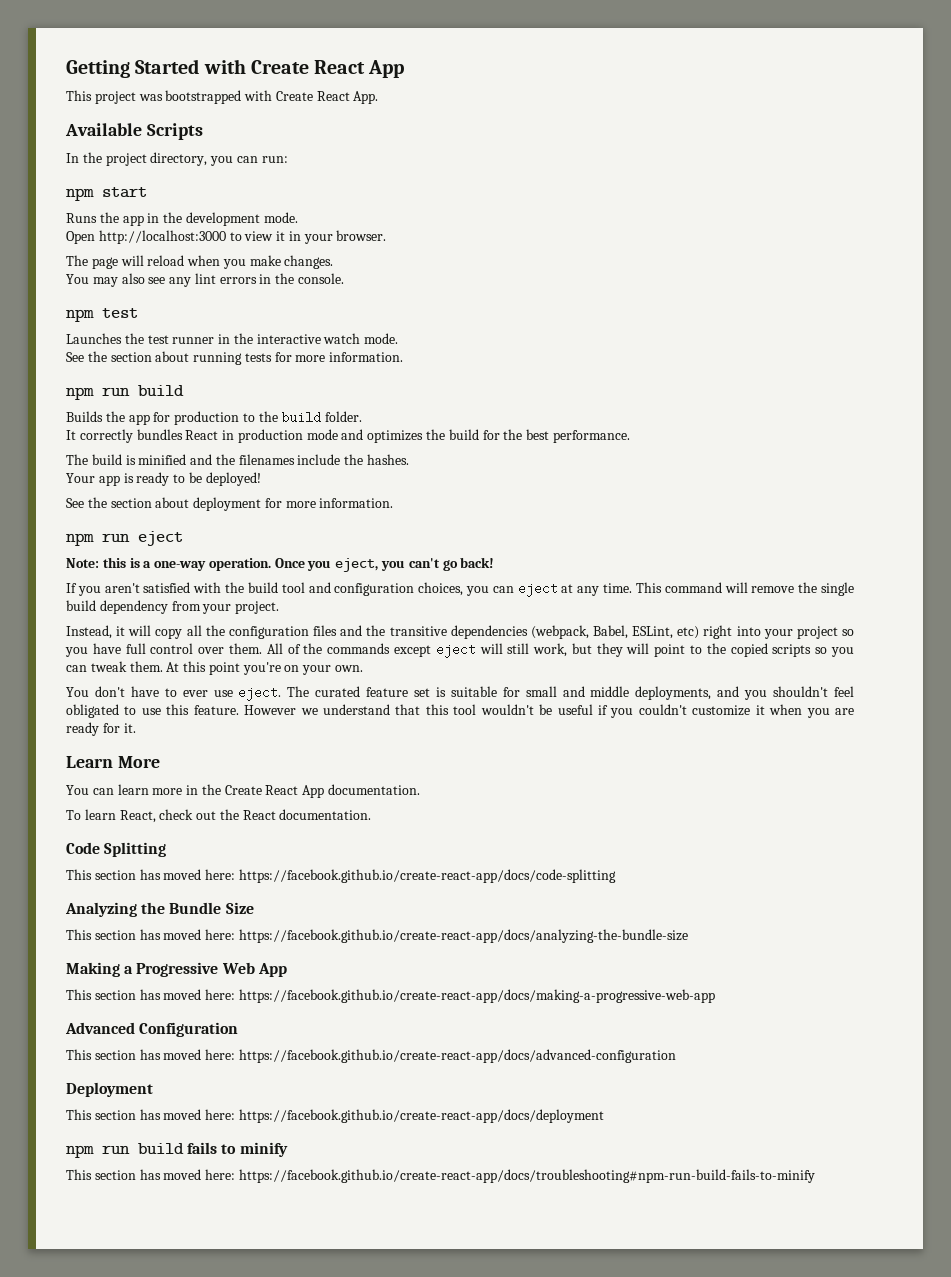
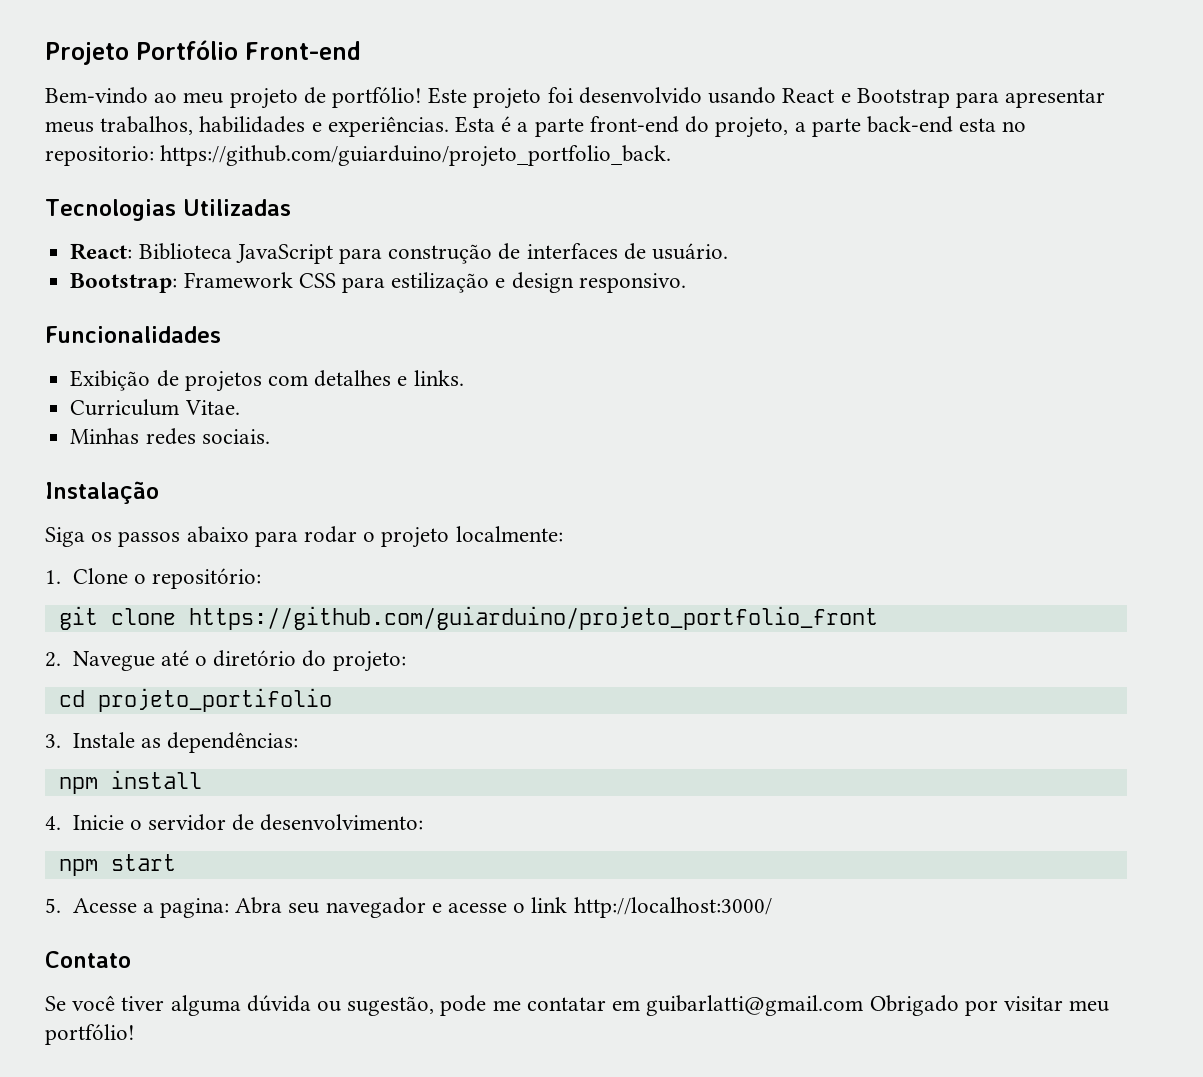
[66,59,405,78] [66,90,379,104] [65,123,203,140] [66,152,288,166] [66,187,147,201] [66,212,298,226] [66,230,387,244] [66,255,334,269] [66,273,345,287] [66,308,138,322] [66,333,399,344] [66,351,404,365] [66,385,184,400] [66,411,363,425] [66,429,630,443] [66,454,410,465] [66,472,261,486] [66,497,394,511] [66,531,183,546] [66,557,495,572] [66,582,855,597] [66,600,280,614] [66,625,854,639] [65,643,854,658] [66,661,364,675] [66,686,855,701] [66,704,855,718] [66,722,136,736] [66,756,160,768] [66,784,421,798] [66,809,372,823] [66,842,167,857] [66,869,616,883] [65,902,254,917] [66,929,688,943] [66,962,287,977] [66,989,715,1003] [65,1022,239,1037] [66,1049,676,1063] [66,1082,153,1097] [66,1109,604,1123] [66,1142,288,1158] [66,1169,815,1183] Getting Started with Create React App // This project was bootstrapped with Create React App. // Available Scripts // In the project directory, you can run: // npm start // Runs the app in the development mode. // Open http://localhost:3000 to view it in your browser. // The page will reload when you make changes. // You may also see any lint errors in the console. // npm test // Launches the test runner in the interactive watch mode. // See the section about running tests for more information. // npm run build // Builds the app for production to the build folder. // It correctly bundles React in production mode and optimizes the build for the best performance. // The build is minified and the filenames include the hashes. // Your app is ready to be deployed! // See the section about deployment for more information. // npm run eject // Note: this is a one-way operation. Once you eject, you can't go back! // If you aren't satisfied with the build tool and configuration choices, you can eject at any time. This command will remove the single build dependency from your project. // Instead, it will copy all the configuration files and the transitive dependencies (webpack, Babel, ESLint, etc) right into your project so you have full control over them. All of the commands except eject will still work, but they will point to the copied scripts so you can tweak them. At this point you're on your own. // You don't have to ever use eject. The curated feature set is suitable for small and middle deployments, and you shouldn't feel obligated to use this feature. However we understand that this tool wouldn't be useful if you couldn't customize it when you are ready for it. // Learn More // You can learn more in the Create React App documentation. // To learn React, check out the React documentation. // Code Splitting // This section has moved here: https://facebook.github.io/create-react-app/docs/code-splitting // Analyzing the Bundle Size // This section has moved here: https://facebook.github.io/create-react-app/docs/analyzing-the-bundle-size // Making a Progressive Web App // This section has moved here: https://facebook.github.io/create-react-app/docs/making-a-progressive-web-app // Advanced Configuration // This section has moved here: https://facebook.github.io/create-react-app/docs/advanced-configuration // Deployment // This section has moved here: https://facebook.github.io/create-react-app/docs/deployment // npm run build fails to minify // This section has moved here: https://facebook.github.io/create-react-app/docs/troubleshooting#npm-run-build-fails-to-minify -> [45,40,361,65] [45,87,1106,109] [45,116,1027,138] [45,145,672,167] [45,199,291,221] [70,243,728,264] [70,272,686,293] [45,326,221,343] [70,370,464,392] [70,399,240,416] [70,428,270,445] [45,481,159,504] [45,526,563,548] [45,568,261,589] [58,606,878,630] [45,650,406,672] [58,688,332,712] [45,732,298,753] [58,770,202,794] [45,814,424,831] [58,854,176,876] [45,897,772,918] [45,951,131,968] [45,995,1110,1016] [45,1024,135,1045] Projeto Portfólio Front-end // Bem-vindo ao meu projeto de portfólio! Este projeto foi desenvolvido usando React e Bootstrap para apresentar meus trabalhos, habilidades e experiências. Esta é a parte front-end do projeto, a parte back-end esta no repositorio: https://github.com/guiarduino/projeto_portfolio_back. // Tecnologias Utilizadas // React: Biblioteca JavaScript para construção de interfaces de usuário. // Bootstrap: Framework CSS para estilização e design responsivo. // Funcionalidades // Exibição de projetos com detalhes e links. // Curriculum Vitae. // Minhas redes sociais. // Instalação // Siga os passos abaixo para rodar o projeto localmente: // 1. Clone o repositório: // git clone https://github.com/guiarduino/projeto_portfolio_front // 2. Navegue até o diretório do projeto: // cd projeto_portifolio // 3. Instale as dependências: // npm install // 4. Inicie o servidor de desenvolvimento: // npm start // 5. Acesse a pagina: Abra seu navegador e acesse o link http://localhost:3000/ // Contato // Se você tiver alguma dúvida ou sugestão, pode me contatar em guibarlatti@gmail.com Obrigado por visitar meu portfólio!

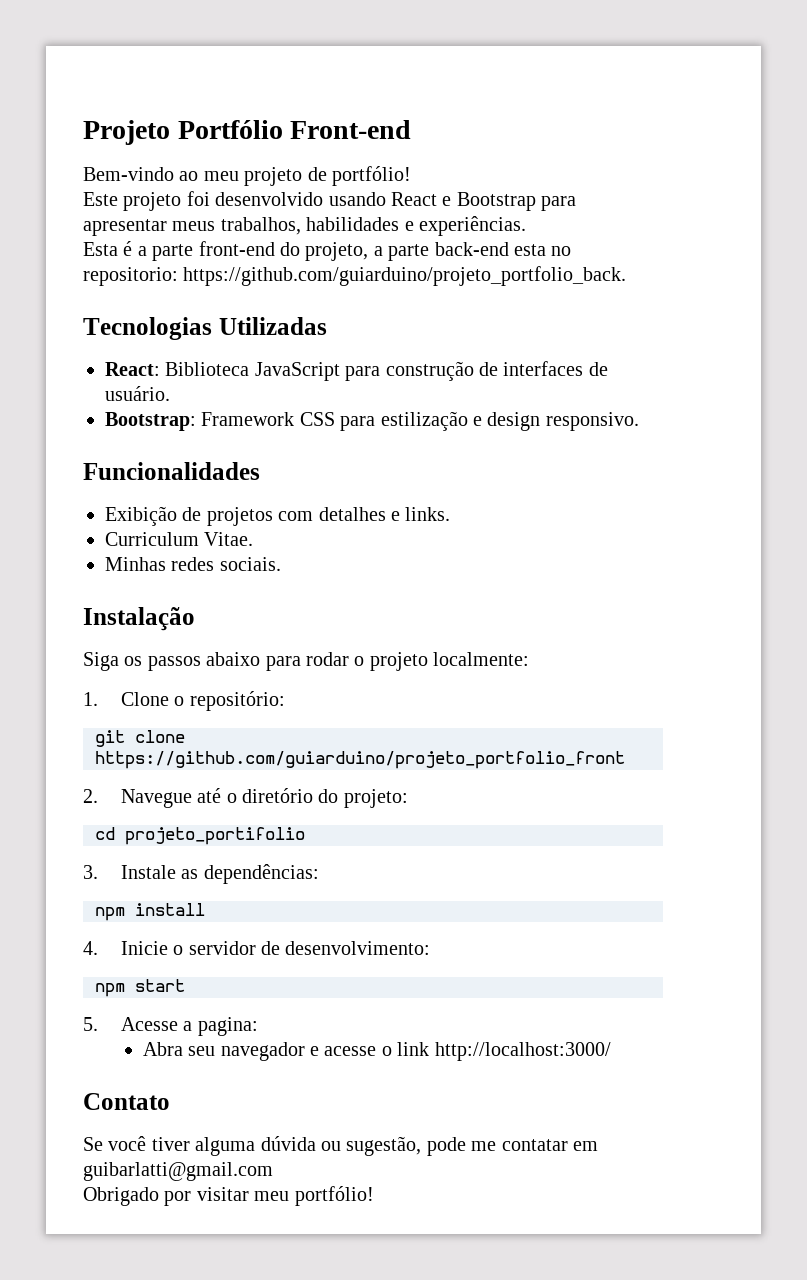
(423, 97) none -> (411, 176) //
(449, 126) none -> (526, 226) //
(229, 908) none -> (258, 1026) //
(864, 1005) none -> (273, 1171) //

